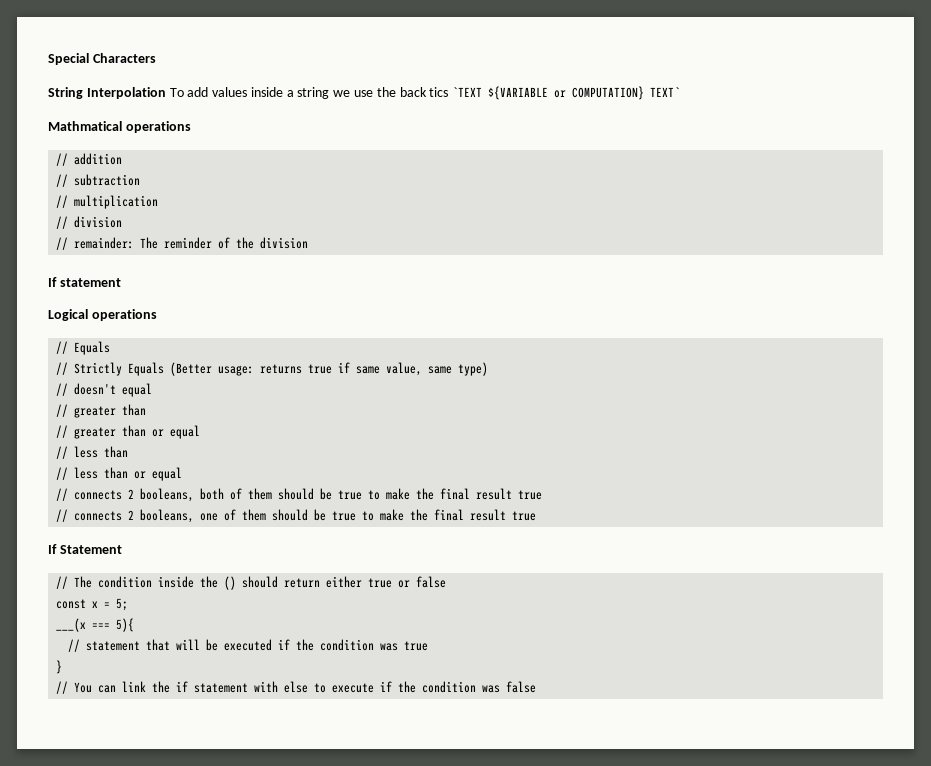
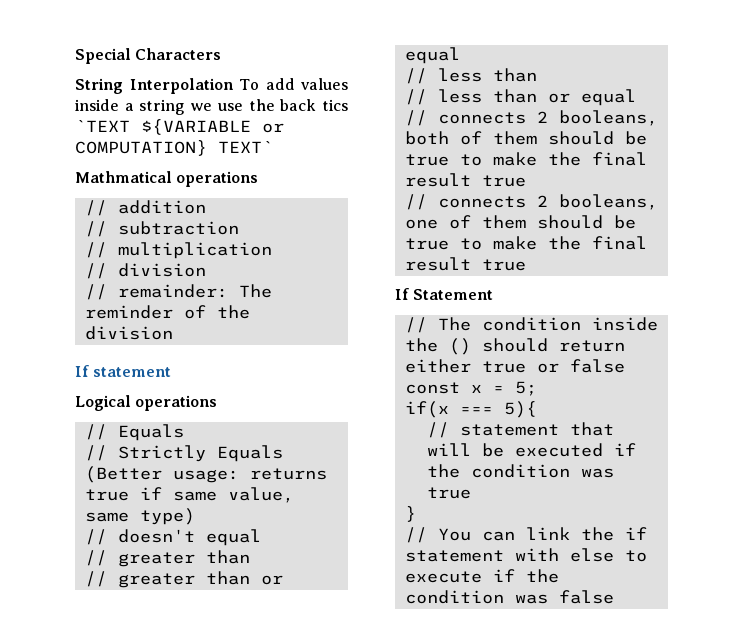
[56,618,87,632] ___(x -> [404,401,449,418] if(x

